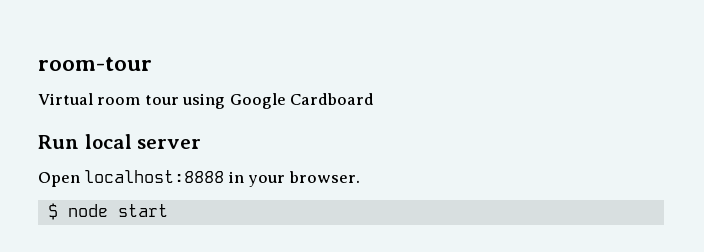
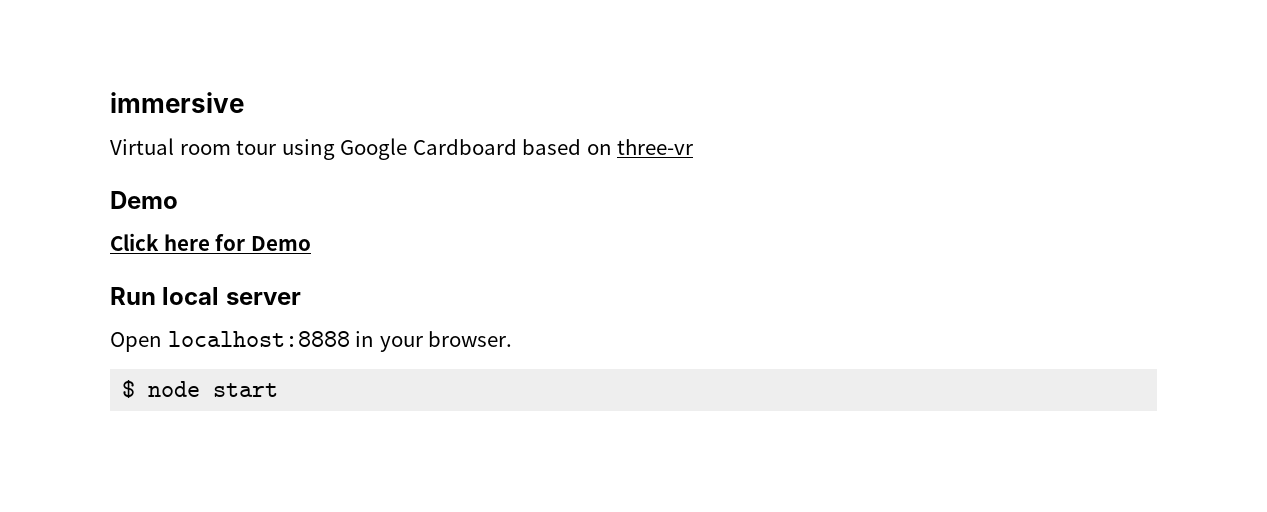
[38,57,152,71] room-tour -> [110,92,244,113] immersive
(375, 99) none -> [522,139,694,155] [110,191,178,209] [110,233,311,251] based on three-vr // Demo // Click here for Demo

